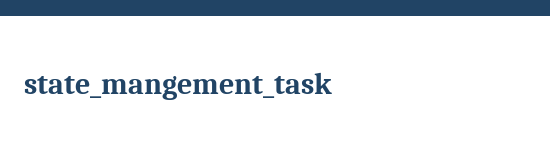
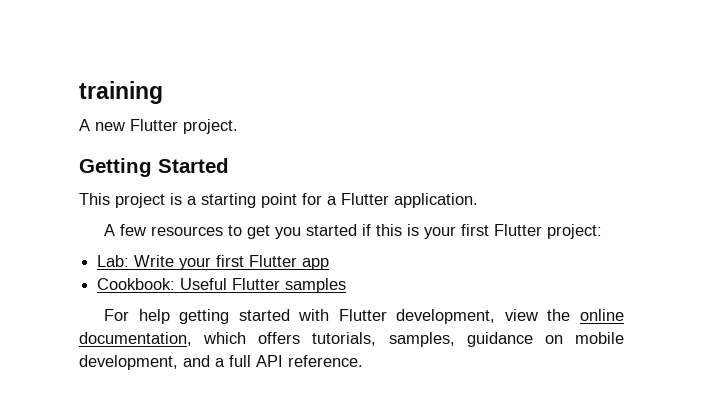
[24,72,332,100] state_mangement_task -> [79,81,163,104] [79,119,238,134] [79,158,229,177] [79,193,478,208] [104,224,603,239] [97,255,330,270] [97,278,347,293] [104,309,624,324] [79,332,625,347] [79,355,363,370] training // A new Flutter project. // Getting Started // This project is a starting point for a Flutter application. // A few resources to get you started if this is your first Flutter project: // Lab: Write your first Flutter app // Cookbook: Useful Flutter samples // For help getting started with Flutter development, view the online documentation, which offers tutorials, samples, guidance on mobile development, and a full API reference.

